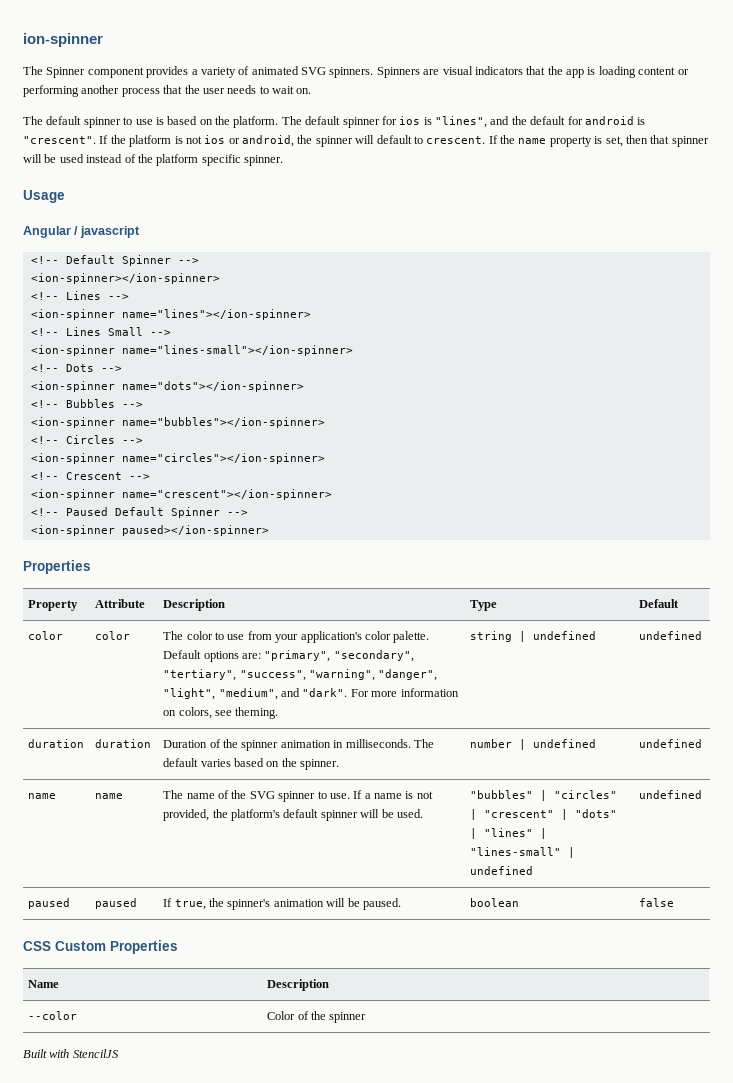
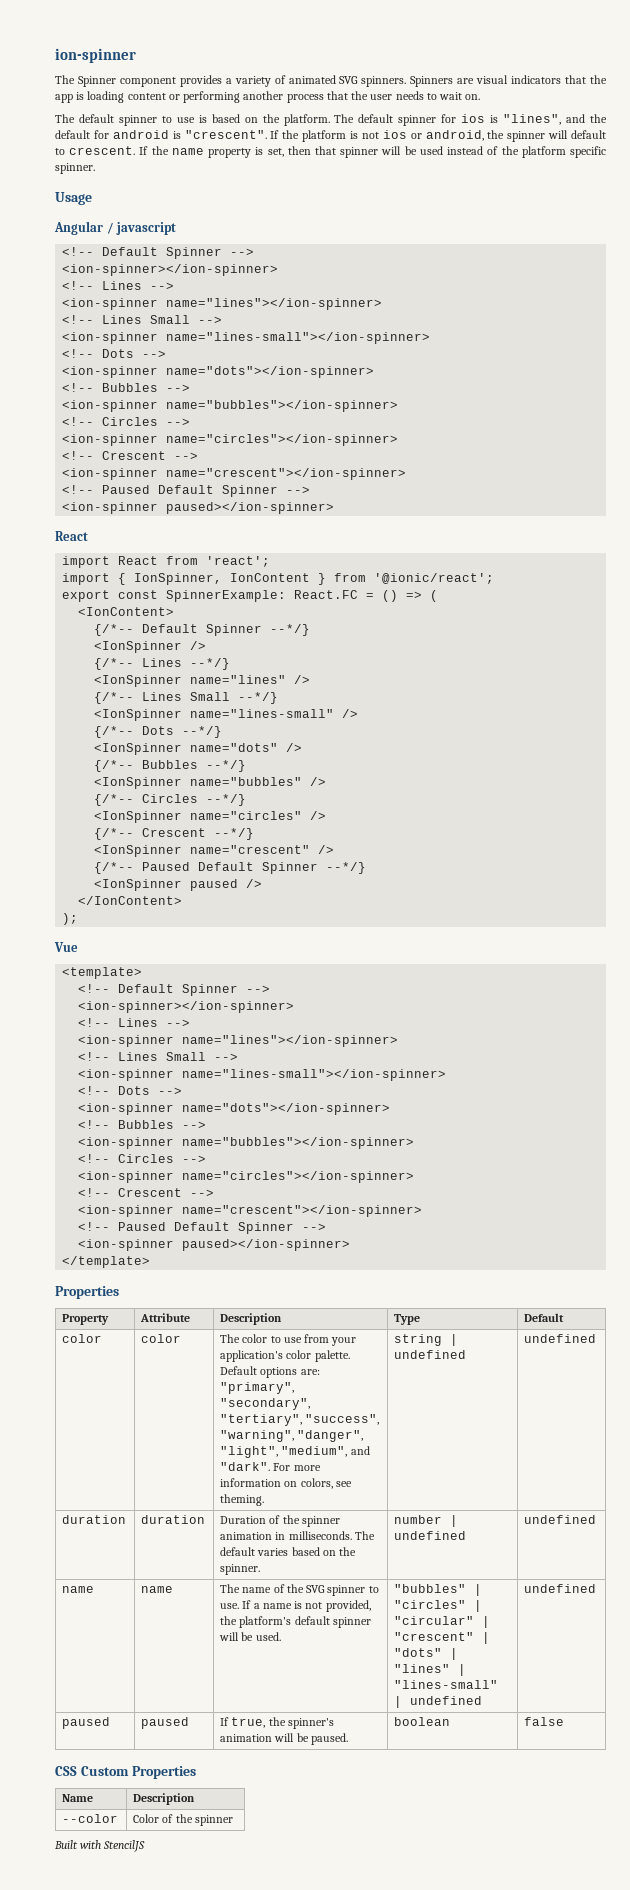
(269, 530) none -> [55,531,88,541] [62,556,271,568] [62,573,495,585] [62,590,439,602] [78,607,175,616] [94,624,311,636] [94,641,207,653] [94,658,231,670] [94,675,311,687] [94,692,279,704] [94,709,359,721] [94,726,223,738] [94,743,303,755] [94,760,247,772] [94,777,327,789] [94,794,247,806] [94,811,327,823] [94,828,255,840] [94,845,335,857] [94,862,367,874] [94,879,263,891] [78,896,183,905] [62,913,79,925] [54,942,78,952] [62,967,143,979] [78,984,271,996] [78,1001,295,1013] [78,1018,191,1027] [78,1035,399,1047] [78,1052,239,1061] [78,1069,447,1081] [78,1086,183,1095] [78,1103,391,1115] [78,1120,207,1129] [78,1137,415,1149] [78,1154,207,1163] [78,1171,415,1183] [78,1188,215,1197] [78,1205,423,1217] [78,1222,327,1234] [78,1239,351,1251] [62,1256,151,1268] // React // import React from 'react'; // import { IonSpinner, IonContent } from '@ionic/react'; // export const SpinnerExample: React.FC = () => ( // <IonContent> // {/*-- Default Spinner --*/} // <IonSpinner /> // {/*-- Lines --*/} // <IonSpinner name="lines" /> // {/*-- Lines Small --*/} // <IonSpinner name="lines-small" /> // {/*-- Dots --*/} // <IonSpinner name="dots" /> // {/*-- Bubbles --*/} // <IonSpinner name="bubbles" /> // {/*-- Circles --*/} // <IonSpinner name="circles" /> // {/*-- Crescent --*/} // <IonSpinner name="crescent" /> // {/*-- Paused Default Spinner --*/} // <IonSpinner paused /> // </IonContent> // ); // Vue // <template> // <!-- Default Spinner --> // <ion-spinner></ion-spinner> // <!-- Lines --> // <ion-spinner name="lines"></ion-spinner> // <!-- Lines Small --> // <ion-spinner name="lines-small"></ion-spinner> // <!-- Dots --> // <ion-spinner name="dots"></ion-spinner> // <!-- Bubbles --> // <ion-spinner name="bubbles"></ion-spinner> // <!-- Circles --> // <ion-spinner name="circles"></ion-spinner> // <!-- Crescent --> // <ion-spinner name="crescent"></ion-spinner> // <!-- Paused Default Spinner --> // <ion-spinner paused></ion-spinner> // </template>
(478, 814) none -> [394,1616,491,1628] "circular" |

